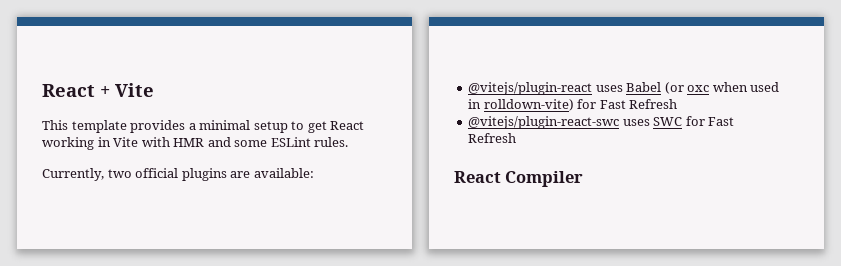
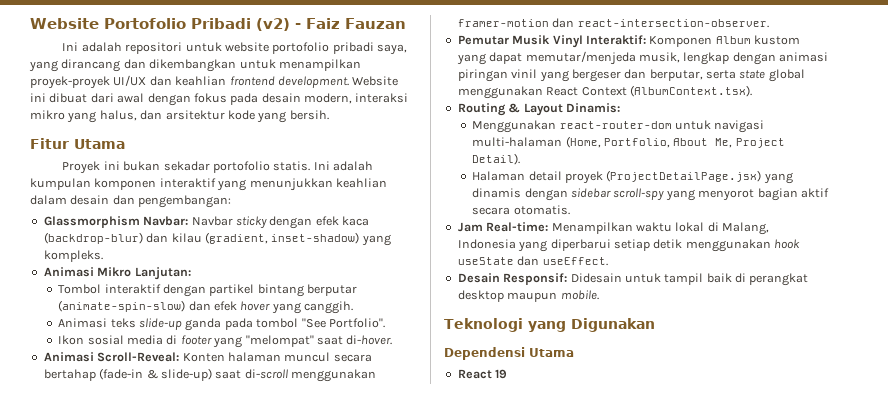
[42,83,154,97] [42,120,365,133] [42,137,349,150] [42,168,314,181] [468,82,780,95] [468,99,678,111] [468,116,735,129] [468,133,517,143] [454,171,584,187] React + Vite // This template provides a minimal setup to get React working in Vite with HMR and some ESLint rules. // Currently, two official plugins are available: // @vitejs/plugin-react uses Babel (or oxc when used in rolldown-vite) for Fast Refresh // @vitejs/plugin-react-swc uses SWC for Fast Refresh // React Compiler -> [30,18,406,31] [62,42,408,55] [29,59,361,72] [30,75,399,89] [30,93,409,106] [30,110,329,123] [30,138,125,149] [62,161,374,174] [30,178,387,191] [30,195,232,208] [43,216,369,229] [43,232,391,246] [43,250,103,262] [43,267,191,280] [58,284,358,297] [58,300,354,314] [58,318,385,331] [58,335,393,348] [43,352,372,362] [43,368,376,382] [457,18,769,28] [457,35,800,48] [456,51,828,65] [457,69,805,82] [457,85,752,99] [457,103,620,116] [472,120,765,133] [472,136,785,148] [472,153,521,165] [472,170,793,184] [472,188,829,201] [472,205,570,215] [457,222,769,235] [457,239,800,252] [457,256,608,266] [457,273,809,286] [457,290,599,302] [444,318,655,332] [444,347,574,360] [457,369,508,379] Website Portofolio Pribadi (v2) - Faiz Fauzan // Ini adalah repositori untuk website portofolio pribadi saya, yang dirancang dan dikembangkan untuk menampilkan proyek-proyek UI/UX dan keahlian frontend development. Website ini dibuat dari awal dengan fokus pada desain modern, interaksi mikro yang halus, dan arsitektur kode yang bersih. // Fitur Utama // Proyek ini bukan sekadar portofolio statis. Ini adalah kumpulan komponen interaktif yang menunjukkan keahlian dalam desain dan pengembangan: // Glassmorphism Navbar: Navbar sticky dengan efek kaca (backdrop-blur) dan kilau (gradient, inset-shadow) yang kompleks. // Animasi Mikro Lanjutan: // Tombol interaktif dengan partikel bintang berputar (animate-spin-slow) dan efek hover yang canggih. // Animasi teks slide-up ganda pada tombol "See Portfolio". // Ikon sosial media di footer yang "melompat" saat di-hover. // Animasi Scroll-Reveal: Konten halaman muncul secara bertahap (fade-in & slide-up) saat di-scroll menggunakan framer-motion dan react-intersection-observer. // Pemutar Musik Vinyl Interaktif: Komponen Album kustom yang dapat memutar/menjeda musik, lengkap dengan animasi piringan vinil yang bergeser dan berputar, serta state global menggunakan React Context (AlbumContext.tsx). // Routing & Layout Dinamis: // Menggunakan react-router-dom untuk navigasi multi-halaman (Home, Portfolio, About Me, Project Detail). // Halaman detail proyek (ProjectDetailPage.jsx) yang dinamis dengan sidebar scroll-spy yang menyorot bagian aktif secara otomatis. // Jam Real-time: Menampilkan waktu lokal di Malang, Indonesia yang diperbarui setiap detik menggunakan hook useState dan useEffect. // Desain Responsif: Didesain untuk tampil baik di perangkat desktop maupun mobile. // Teknologi yang Digunakan // Dependensi Utama // React 19

